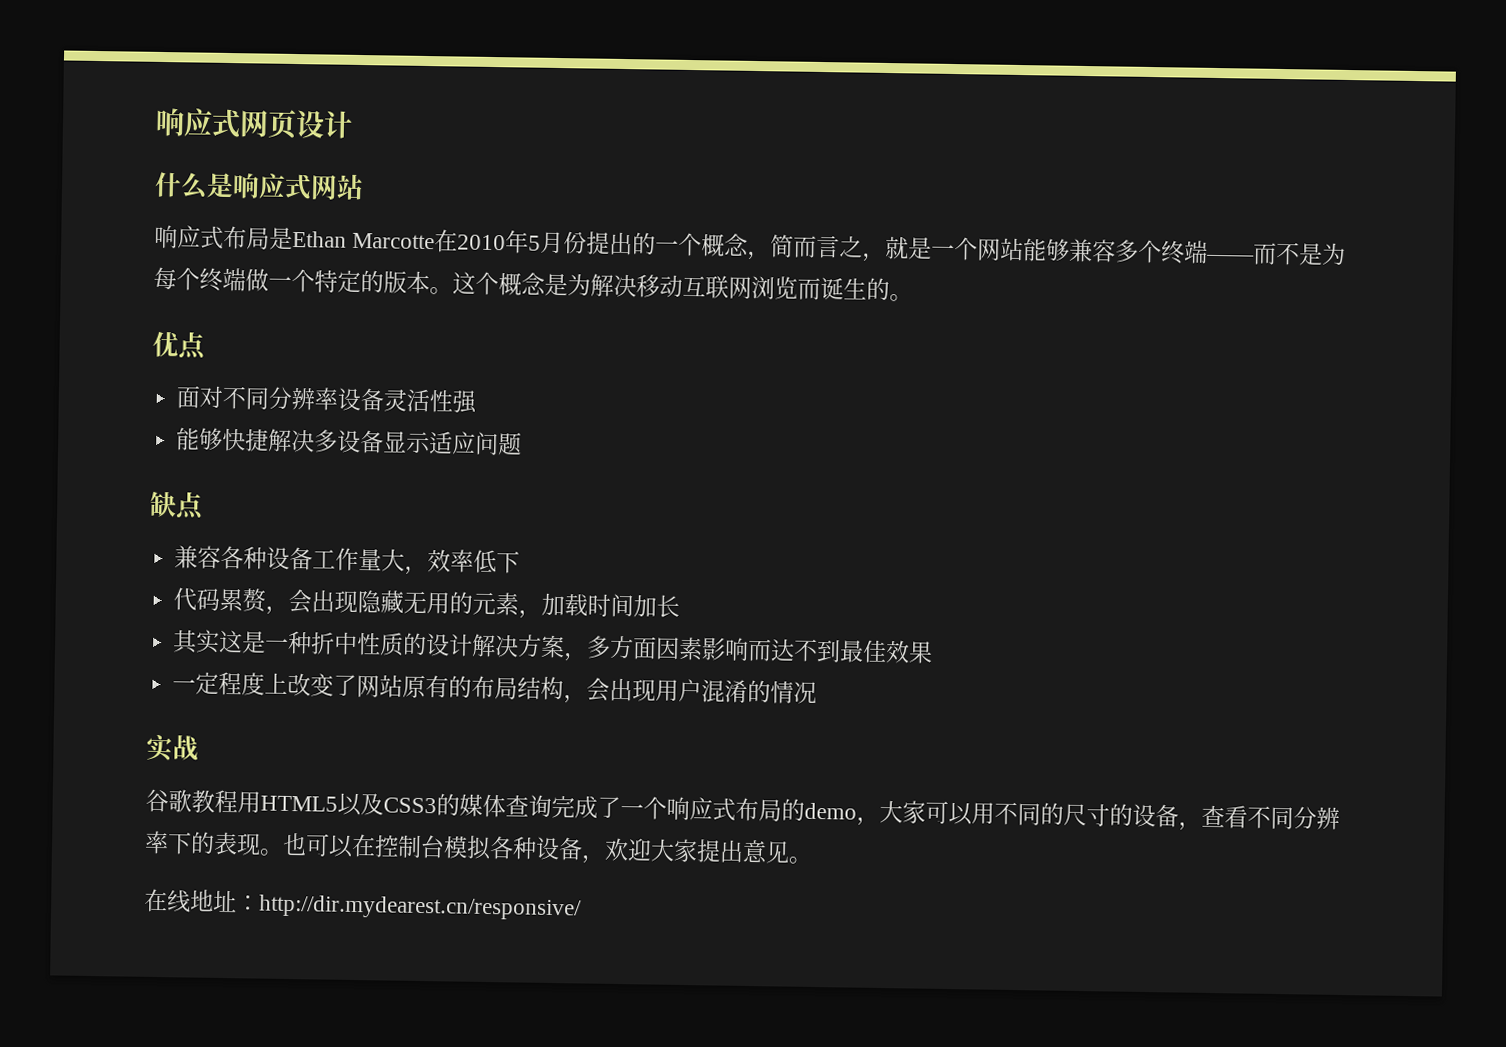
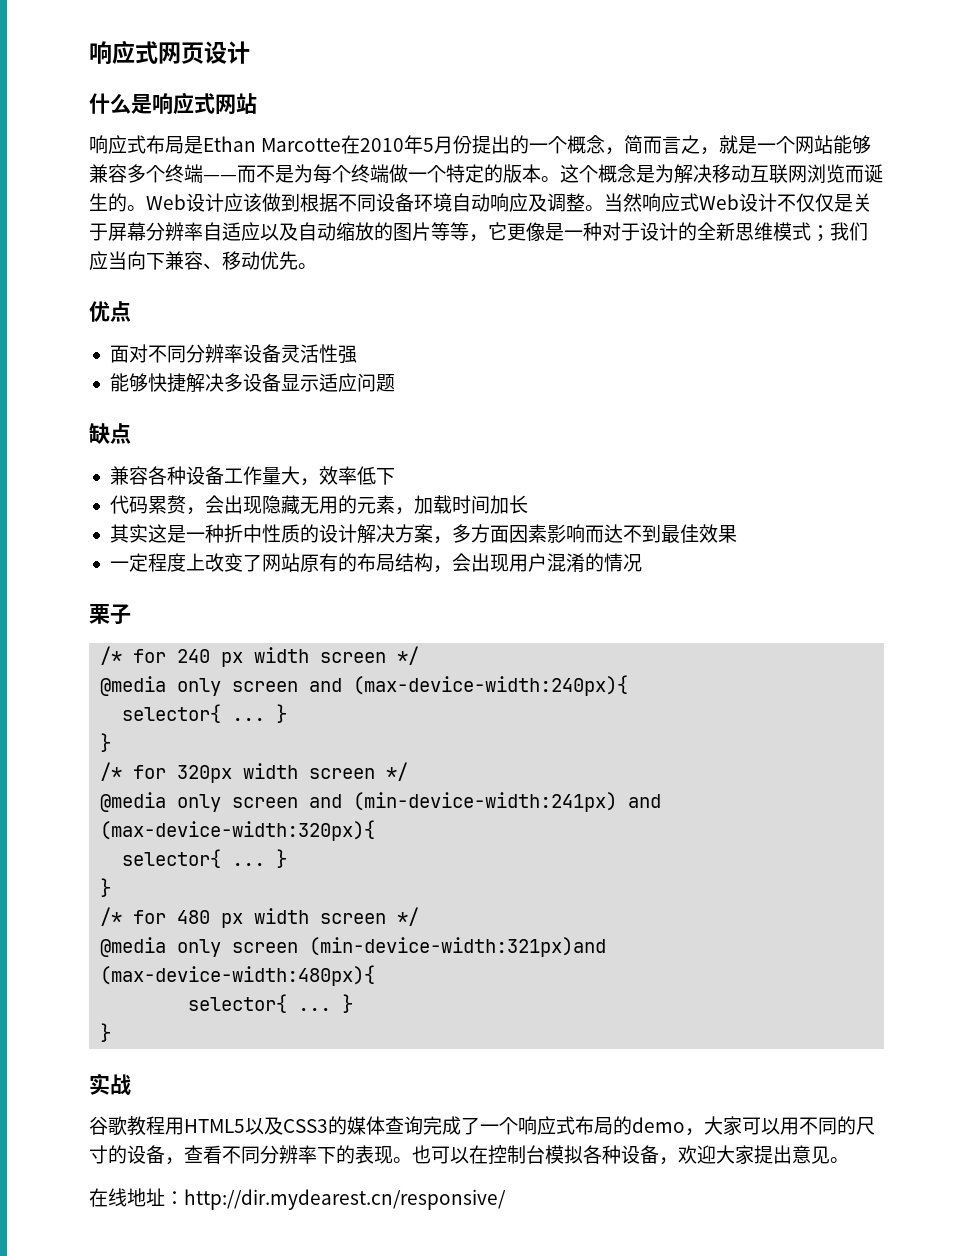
(913, 298) none -> [146,193,872,212] [89,222,868,242] [89,251,317,270] Web设计应该做到根据不同设备环境自动响应及调整。当然响应式Web设计不仅仅是关于屏幕分辨率自适应以及自动缩放的图片等等，它更像是一种对于设计的全新思维模式；我们应当向下兼容、移动优先。
(818, 692) none -> [89,604,131,625] [100,646,420,667] [100,675,629,696] [122,704,288,723] [100,733,112,752] [100,762,409,783] [100,792,662,812] [100,820,376,841] [122,849,288,868] [100,878,112,897] [100,907,420,928] [100,937,607,957] [100,965,376,986] [188,994,354,1013] [100,1023,112,1042] // 栗子 // /* for 240 px width screen */ // @media only screen and (max-device-width:240px){ // selector{ ... } // } // /* for 320px width screen */ // @media only screen and (min-device-width:241px) and (max-device-width:320px){ // selector{ ... } // } // /* for 480 px width screen */ // @media only screen (min-device-width:321px)and (max-device-width:480px){ // selector{ ... } // }

